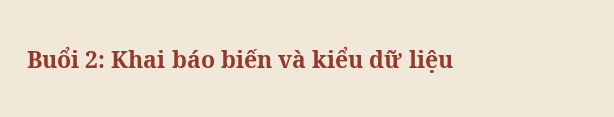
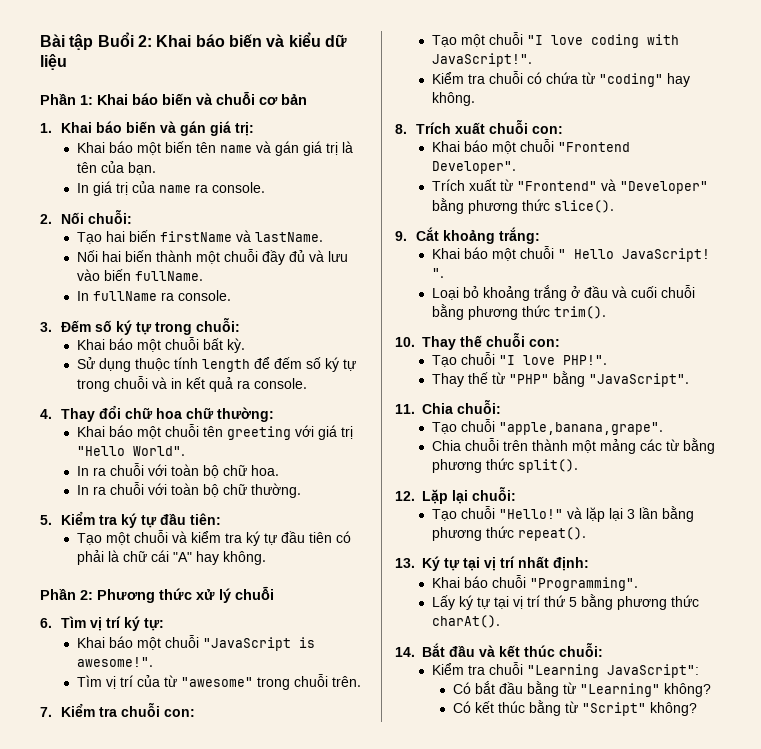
(27, 57) none -> [40,34,94,50] Bài tập
(453, 61) none -> [40,91,307,105] [40,121,255,136] [76,141,353,156] [76,161,156,175] [76,181,265,196] [40,210,133,224] [76,230,323,244] [76,249,348,265] [76,269,203,281] [76,290,231,301] [40,318,241,335] [76,337,245,353] [76,357,356,372] [76,376,307,392] [40,405,275,422] [76,424,353,440] [76,446,185,456] [76,463,279,478] [76,482,301,498] [40,511,222,528] [76,530,351,546] [76,550,266,565] [40,586,274,603] [40,616,165,631] [76,635,315,651] [76,657,153,667] [76,674,361,690] [40,703,196,717] [431,32,679,48] [431,53,532,67] [431,71,690,87] [431,92,475,106] [395,120,564,134] [431,139,630,154] [431,161,516,174] [431,179,708,194] [431,198,614,214] [395,227,541,244] [431,246,710,262] [431,268,444,278] [431,285,695,301] [431,304,606,320] [395,333,560,350] [431,352,607,367] [431,371,689,387] [395,400,501,414] [431,419,663,435] [431,438,715,454] [431,458,578,473] [395,487,516,504] [431,506,694,522] [431,526,586,541] [395,556,589,571] [431,575,638,591] [431,594,699,610] [431,615,500,628] [395,643,603,657] [431,662,699,678] [452,681,711,697] [452,700,697,716] // Phần 1: Khai báo biến và chuỗi cơ bản // 1. Khai báo biến và gán giá trị: // Khai báo một biến tên name và gán giá trị là tên của bạn. // In giá trị của name ra console. // 2. Nối chuỗi: // Tạo hai biến firstName và lastName. // Nối hai biến thành một chuỗi đầy đủ và lưu vào biến fullName. // In fullName ra console. // 3. Đếm số ký tự trong chuỗi: // Khai báo một chuỗi bất kỳ. // Sử dụng thuộc tính length để đếm số ký tự trong chuỗi và in kết quả ra console. // 4. Thay đổi chữ hoa chữ thường: // Khai báo một chuỗi tên greeting với giá trị "Hello World". // In ra chuỗi với toàn bộ chữ hoa. // In ra chuỗi với toàn bộ chữ thường. // 5. Kiểm tra ký tự đầu tiên: // Tạo một chuỗi và kiểm tra ký tự đầu tiên có phải là chữ cái "A" hay không. // Phần 2: Phương thức xử lý chuỗi // 6. Tìm vị trí ký tự: // Khai báo một chuỗi "JavaScript is awesome!". // Tìm vị trí của từ "awesome" trong chuỗi trên. // 7. Kiểm tra chuỗi con: // Tạo một chuỗi "I love coding with JavaScript!". // Kiểm tra chuỗi có chứa từ "coding" hay không. // 8. Trích xuất chuỗi con: // Khai báo một chuỗi "Frontend Developer". // Trích xuất từ "Frontend" và "Developer" bằng phương thức slice(). // 9. Cắt khoảng trắng: // Khai báo một chuỗi " Hello JavaScript! ". // Loại bỏ khoảng trắng ở đầu và cuối chuỗi bằng phương thức trim(). // 10. Thay thế chuỗi con: // Tạo chuỗi "I love PHP!". // Thay thế từ "PHP" bằng "JavaScript". // 11. Chia chuỗi: // Tạo chuỗi "apple,banana,grape". // Chia chuỗi trên thành một mảng các từ bằng phương thức split(). // 12. Lặp lại chuỗi: // Tạo chuỗi "Hello!" và lặp lại 3 lần bằng phương thức repeat(). // 13. Ký tự tại vị trí nhất định: // Khai báo chuỗi "Programming". // Lấy ký tự tại vị trí thứ 5 bằng phương thức charAt(). // 14. Bắt đầu và kết thúc chuỗi: // Kiểm tra chuỗi "Learning JavaScript": // Có bắt đầu bằng từ "Learning" không? // Có kết thúc bằng từ "Script" không?

